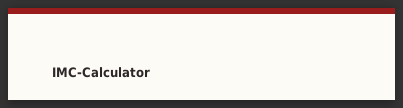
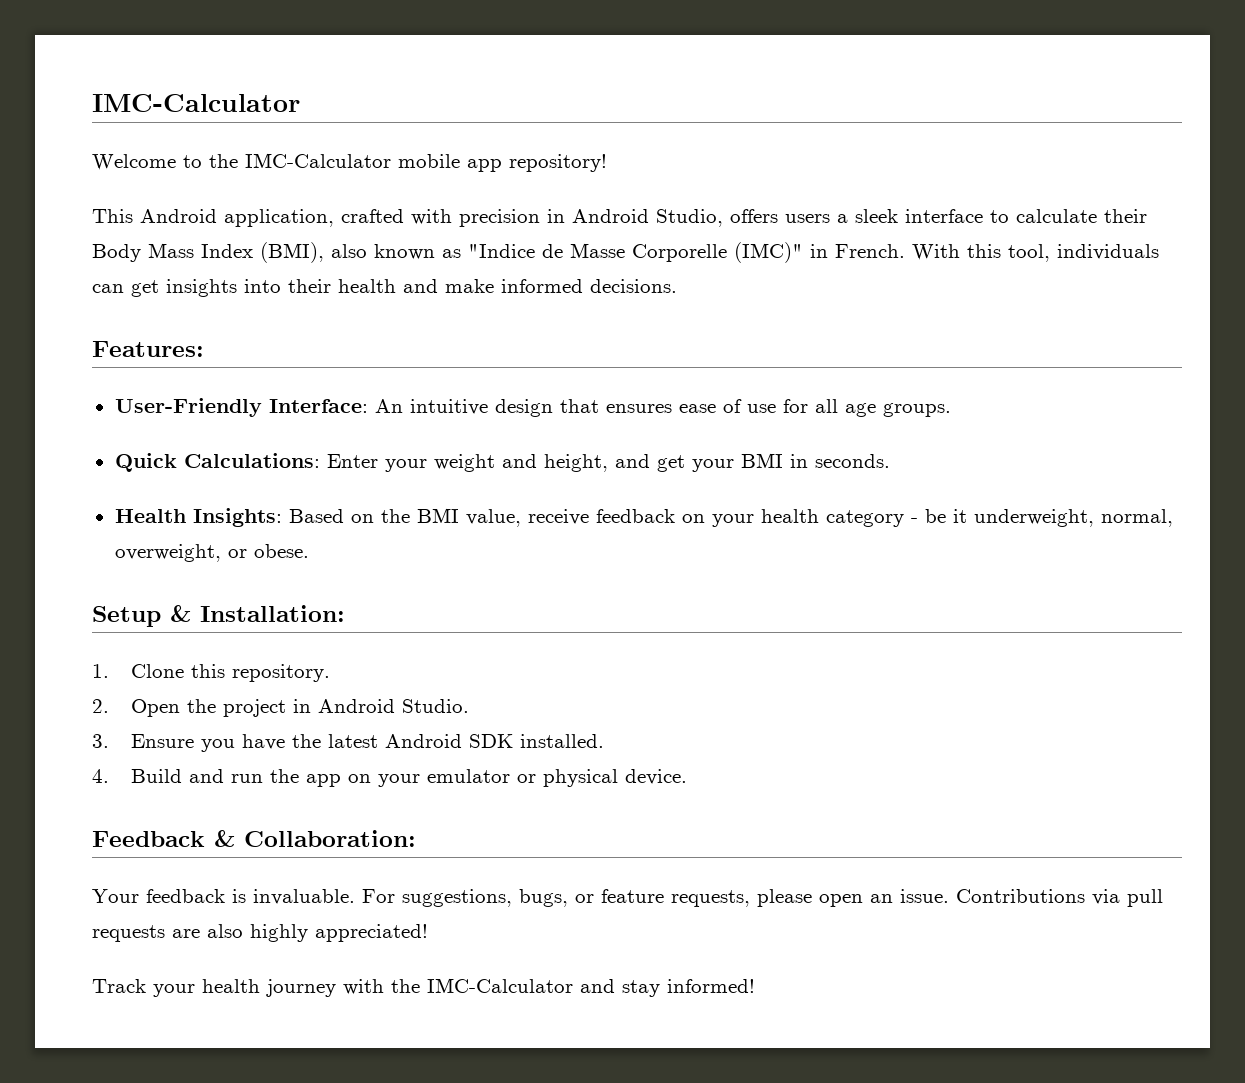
[52,67,150,78] IMC-Calculator -> [92,94,300,112] [92,153,607,172] [92,209,1147,227] [92,242,1159,263] [92,279,677,297] [92,341,204,357] [114,398,951,417] [114,453,890,472] [114,508,1173,527] [114,544,309,562] [92,605,345,627] [92,664,331,682] [92,699,470,717] [92,734,605,752] [92,769,688,787] [92,830,416,847] [92,889,1163,907] [92,924,428,942] [92,978,755,997] IMC-Calculator // Welcome to the IMC-Calculator mobile app repository! // This Android application, crafted with precision in Android Studio, offers users a sleek interface to calculate their Body Mass Index (BMI), also known as "Indice de Masse Corporelle (IMC)" in French. With this tool, individuals can get insights into their health and make informed decisions. // Features: // User-Friendly Interface: An intuitive design that ensures ease of use for all age groups. // Quick Calculations: Enter your weight and height, and get your BMI in seconds. // Health Insights: Based on the BMI value, receive feedback on your health category - be it underweight, normal, overweight, or obese. // Setup & Installation: // 1. Clone this repository. // 2. Open the project in Android Studio. // 3. Ensure you have the latest Android SDK installed. // 4. Build and run the app on your emulator or physical device. // Feedback & Collaboration: // Your feedback is invaluable. For suggestions, bugs, or feature requests, please open an issue. Contributions via pull requests are also highly appreciated! // Track your health journey with the IMC-Calculator and stay informed!

